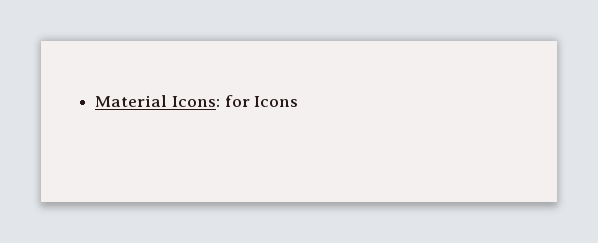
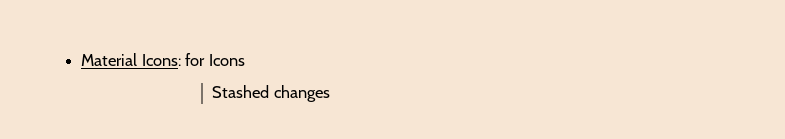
(299, 101) none -> [212,85,330,102] // Stashed changes

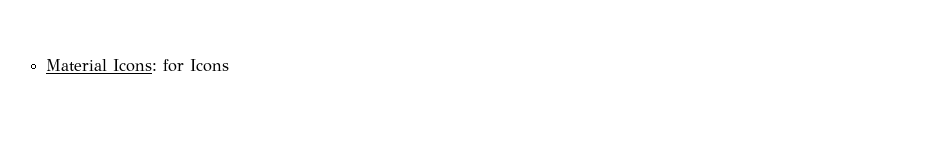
[212,85,330,102] // Stashed changes -> (230, 65) none

